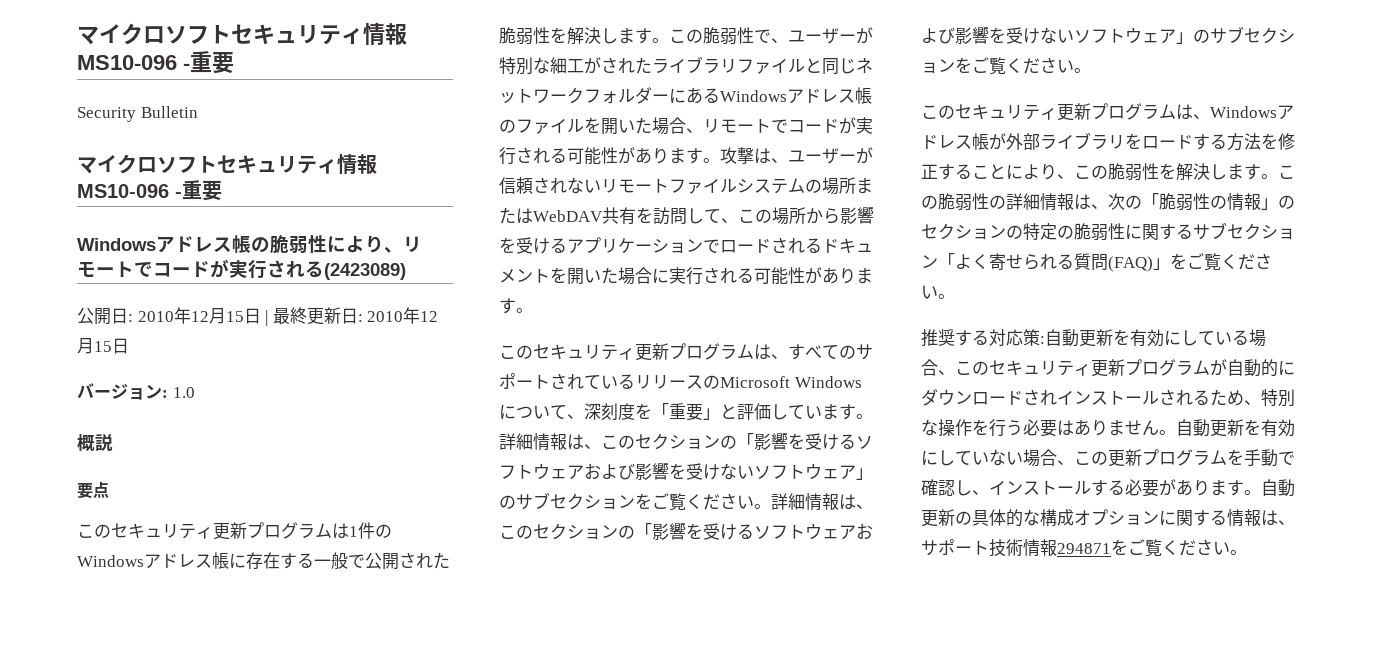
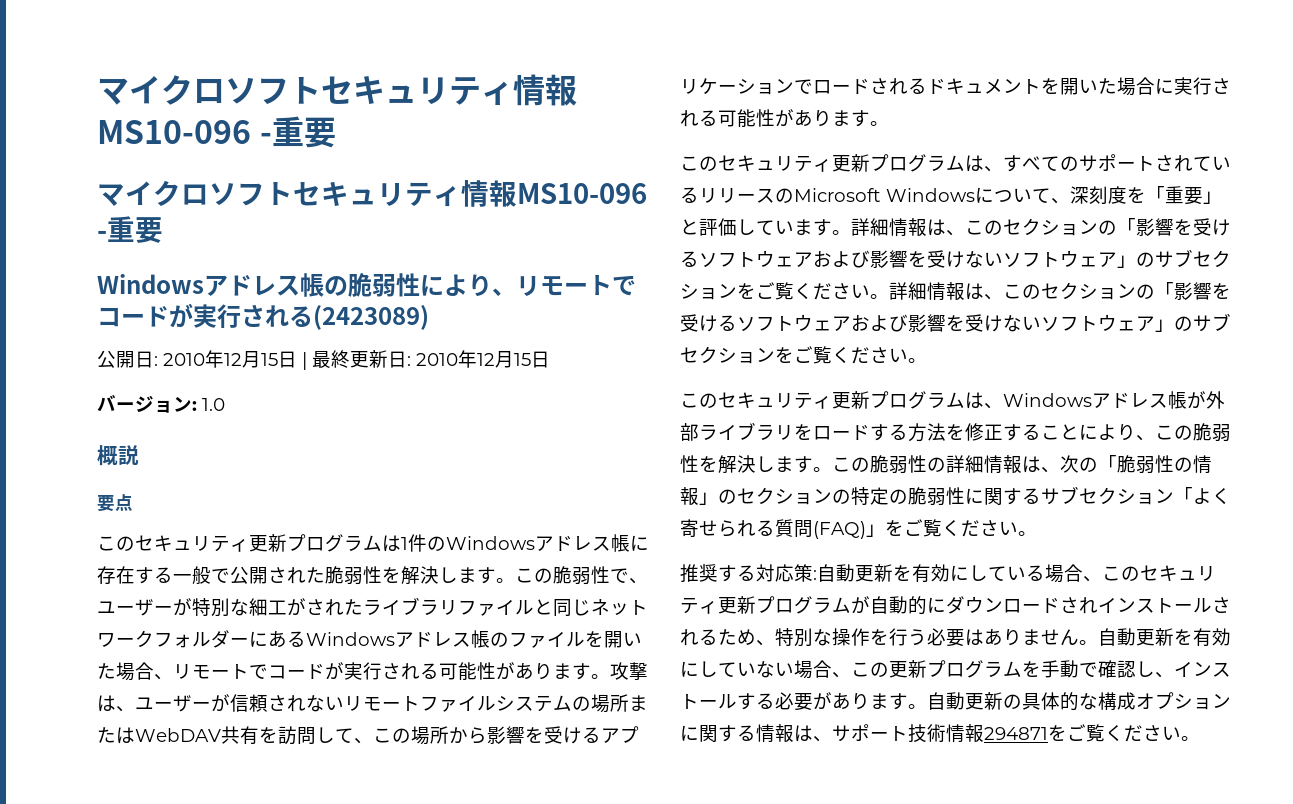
[77,106,198,122] // Security Bulletin -> (336, 132) none

